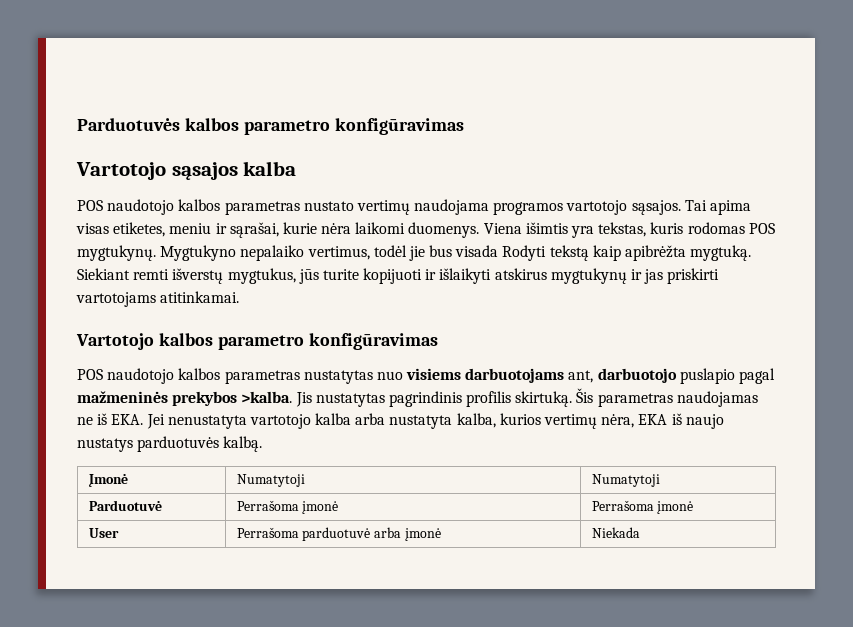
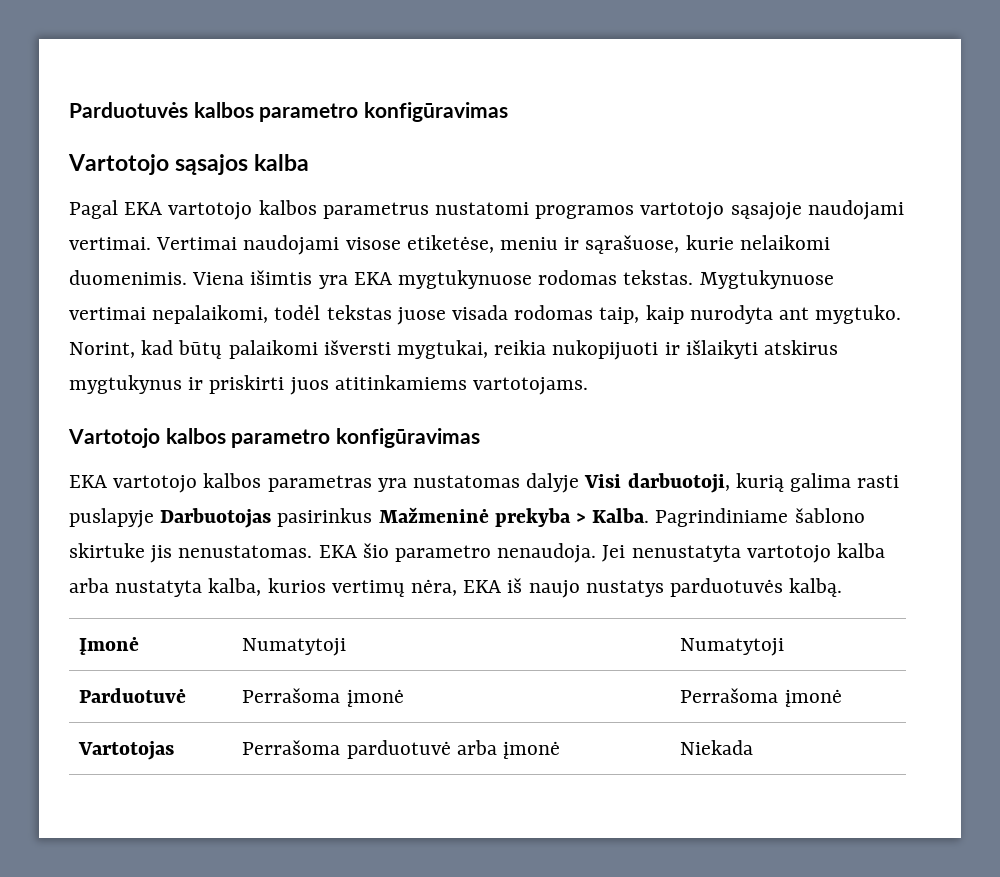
[77,199,752,215] [76,222,775,238] [77,245,752,261] [77,268,720,284] [76,291,240,307] [76,333,438,350] [77,368,776,384] [77,388,758,407] [77,413,144,425] POS naudotojo kalbos parametras nustato vertimų naudojama programos vartotojo sąsajos. Tai apima visas etiketes, meniu ir sąrašai, kurie nėra laikomi duomenys. Viena išimtis yra tekstas, kuris rodomas POS mygtukynų. Mygtukyno nepalaiko vertimus, todėl jie bus visada Rodyti tekstą kaip apibrėžta mygtuką. Siekiant remti išverstų mygtukus, jūs turite kopijuoti ir išlaikyti atskirus mygtukynų ir jas priskirti vartotojams atitinkamai. // Vartotojo kalbos parametro konfigūravimas // POS naudotojo kalbos parametras nustatytas nuo visiems darbuotojams ant, darbuotojo puslapio pagal mažmeninės prekybos >kalba. Jis nustatytas pagrindinis profilis skirtuką. Šis parametras naudojamas ne iš EKA. -> [69,200,904,220] [69,235,830,255] [69,270,834,289] [69,305,902,325] [69,340,839,360] [69,375,589,395] [68,428,480,448] [69,473,900,493] [69,507,865,528] [69,543,597,563] Pagal EKA vartotojo kalbos parametrus nustatomi programos vartotojo sąsajoje naudojami vertimai. Vertimai naudojami visose etiketėse, meniu ir sąrašuose, kurie nelaikomi duomenimis. Viena išimtis yra EKA mygtukynuose rodomas tekstas. Mygtukynuose vertimai nepalaikomi, todėl tekstas juose visada rodomas taip, kaip nurodyta ant mygtuko. Norint, kad būtų palaikomi išversti mygtukai, reikia nukopijuoti ir išlaikyti atskirus mygtukynus ir priskirti juos atitinkamiems vartotojams. // Vartotojo kalbos parametro konfigūravimas // EKA vartotojo kalbos parametras yra nustatomas dalyje Visi darbuotoji, kurią galima rasti puslapyje Darbuotojas pasirinkus Mažmeninė prekyba > Kalba. Pagrindiniame šablono skirtuke jis nenustatomas. EKA šio parametro nenaudoja.
[88,528,119,538] User -> [78,741,175,760] Vartotojas

